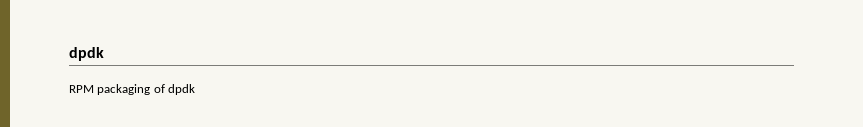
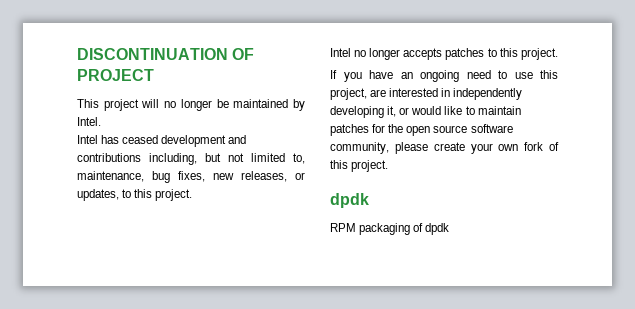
(69, 54) none -> [77,48,255,60] [77,69,154,81] [77,99,305,111] [77,117,101,126] [77,135,247,147] [77,153,305,165] [77,171,305,183] [77,189,193,201] [330,48,558,60] [330,70,558,82] [330,88,523,100] [330,106,521,118] [330,124,513,136] [330,142,559,154] [330,160,389,172] DISCONTINUATION OF PROJECT // This project will no longer be maintained by Intel. // Intel has ceased development and contributions including, but not limited to, maintenance, bug fixes, new releases, or updates, to this project. // Intel no longer accepts patches to this project. // If you have an ongoing need to use this project, are interested in independently developing it, or would like to maintain patches for the open source software community, please create your own fork of this project. //

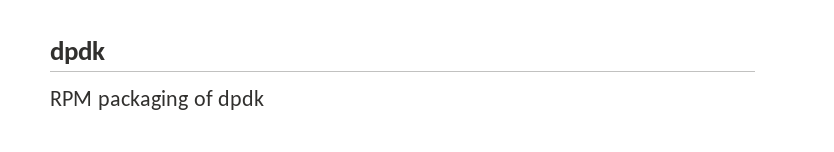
[77,48,255,60] [77,69,154,81] [77,99,305,111] [77,117,101,126] [77,135,247,147] [77,153,305,165] [77,171,305,183] [77,189,193,201] [330,48,558,60] [330,70,558,82] [330,88,523,100] [330,106,521,118] [330,124,513,136] [330,142,559,154] [330,160,389,172] DISCONTINUATION OF PROJECT // This project will no longer be maintained by Intel. // Intel has ceased development and contributions including, but not limited to, maintenance, bug fixes, new releases, or updates, to this project. // Intel no longer accepts patches to this project. // If you have an ongoing need to use this project, are interested in independently developing it, or would like to maintain patches for the open source software community, please create your own fork of this project. // -> (50, 52) none

